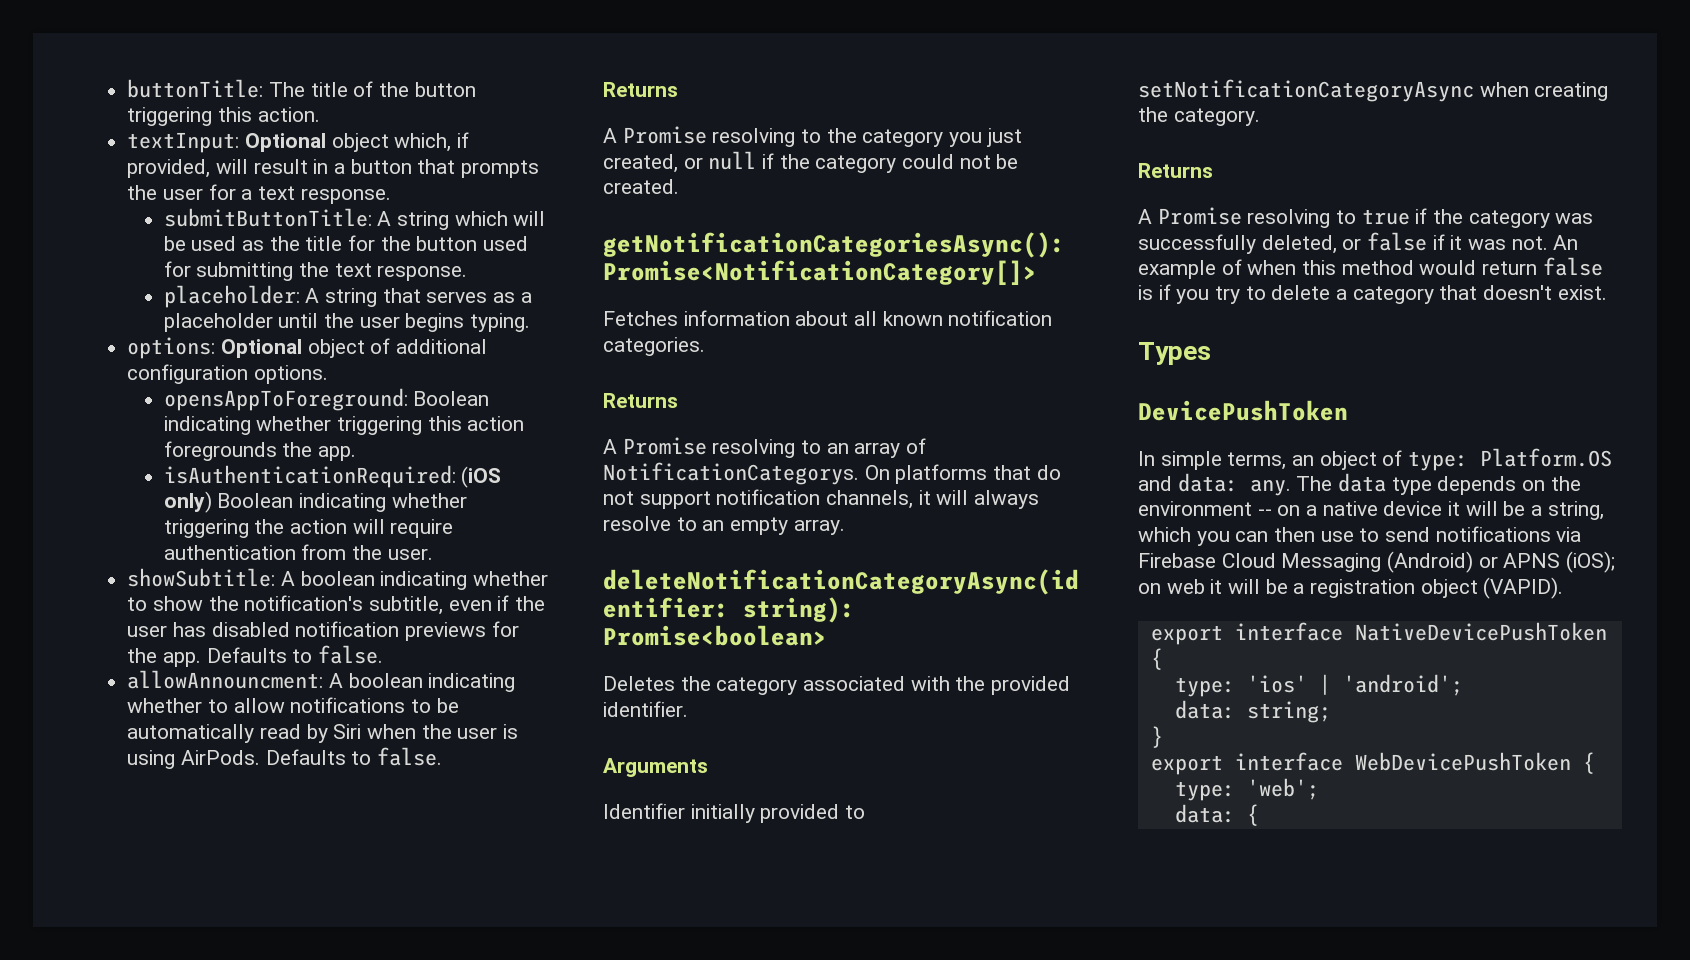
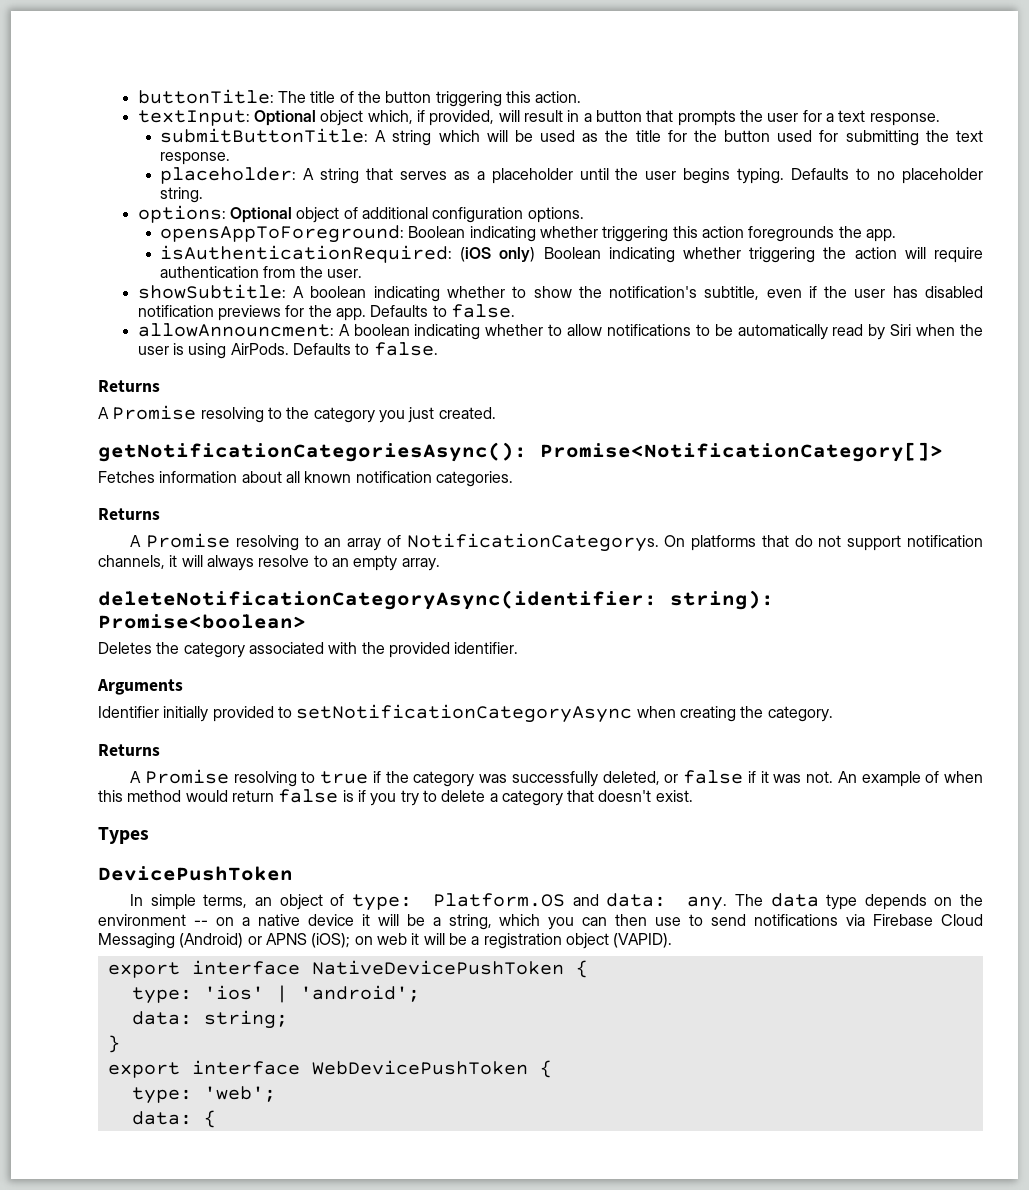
(531, 322) none -> [791,168,984,184] [160,187,204,203] Defaults to no placeholder string.
[603,151,1019,173] created, or null if the category could not be -> (435, 415) none

